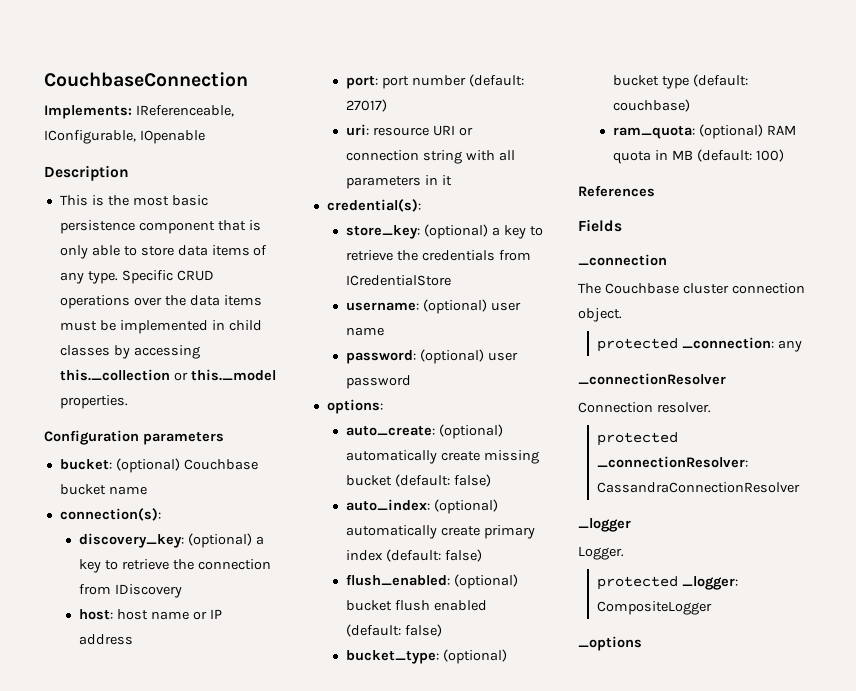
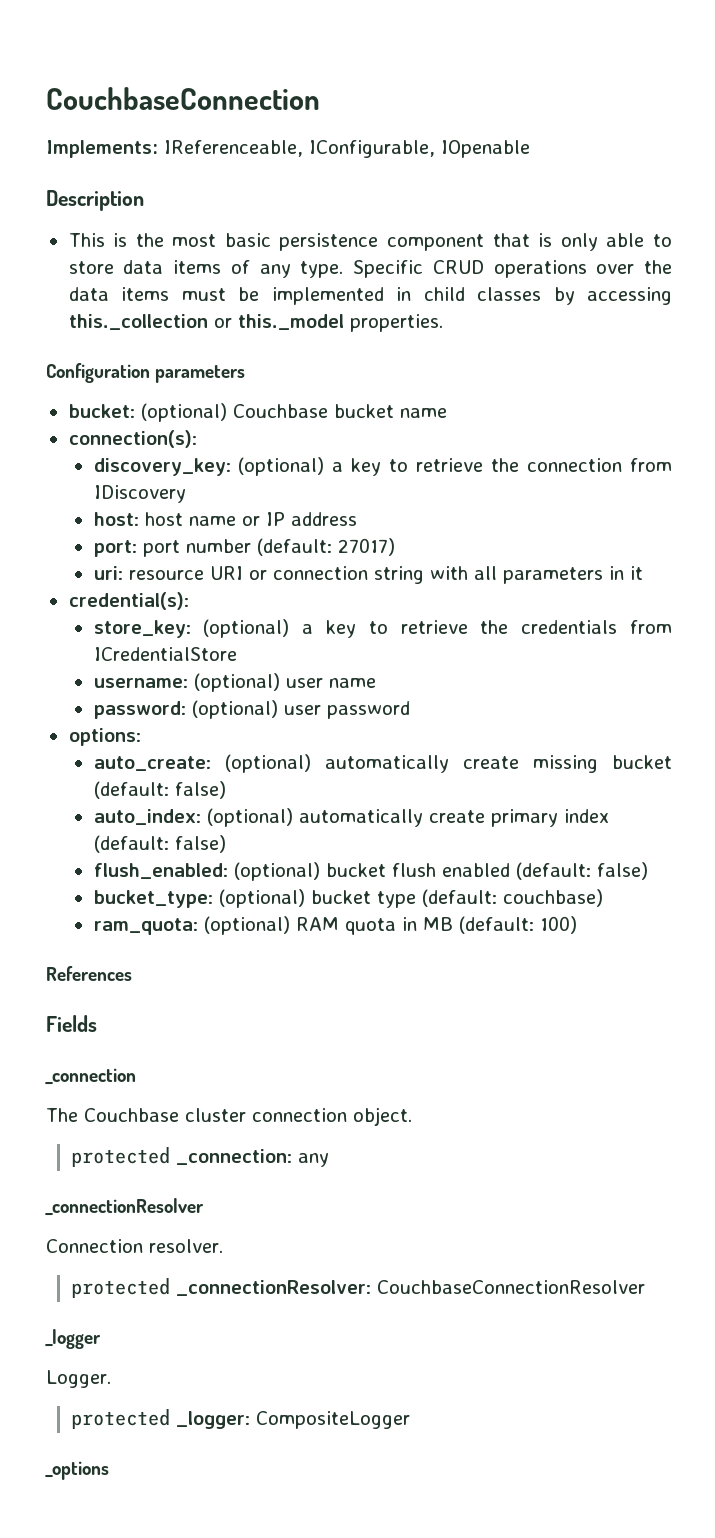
[597,482,801,493] CassandraConnectionResolver -> [376,1280,645,1294] CouchbaseConnectionResolver

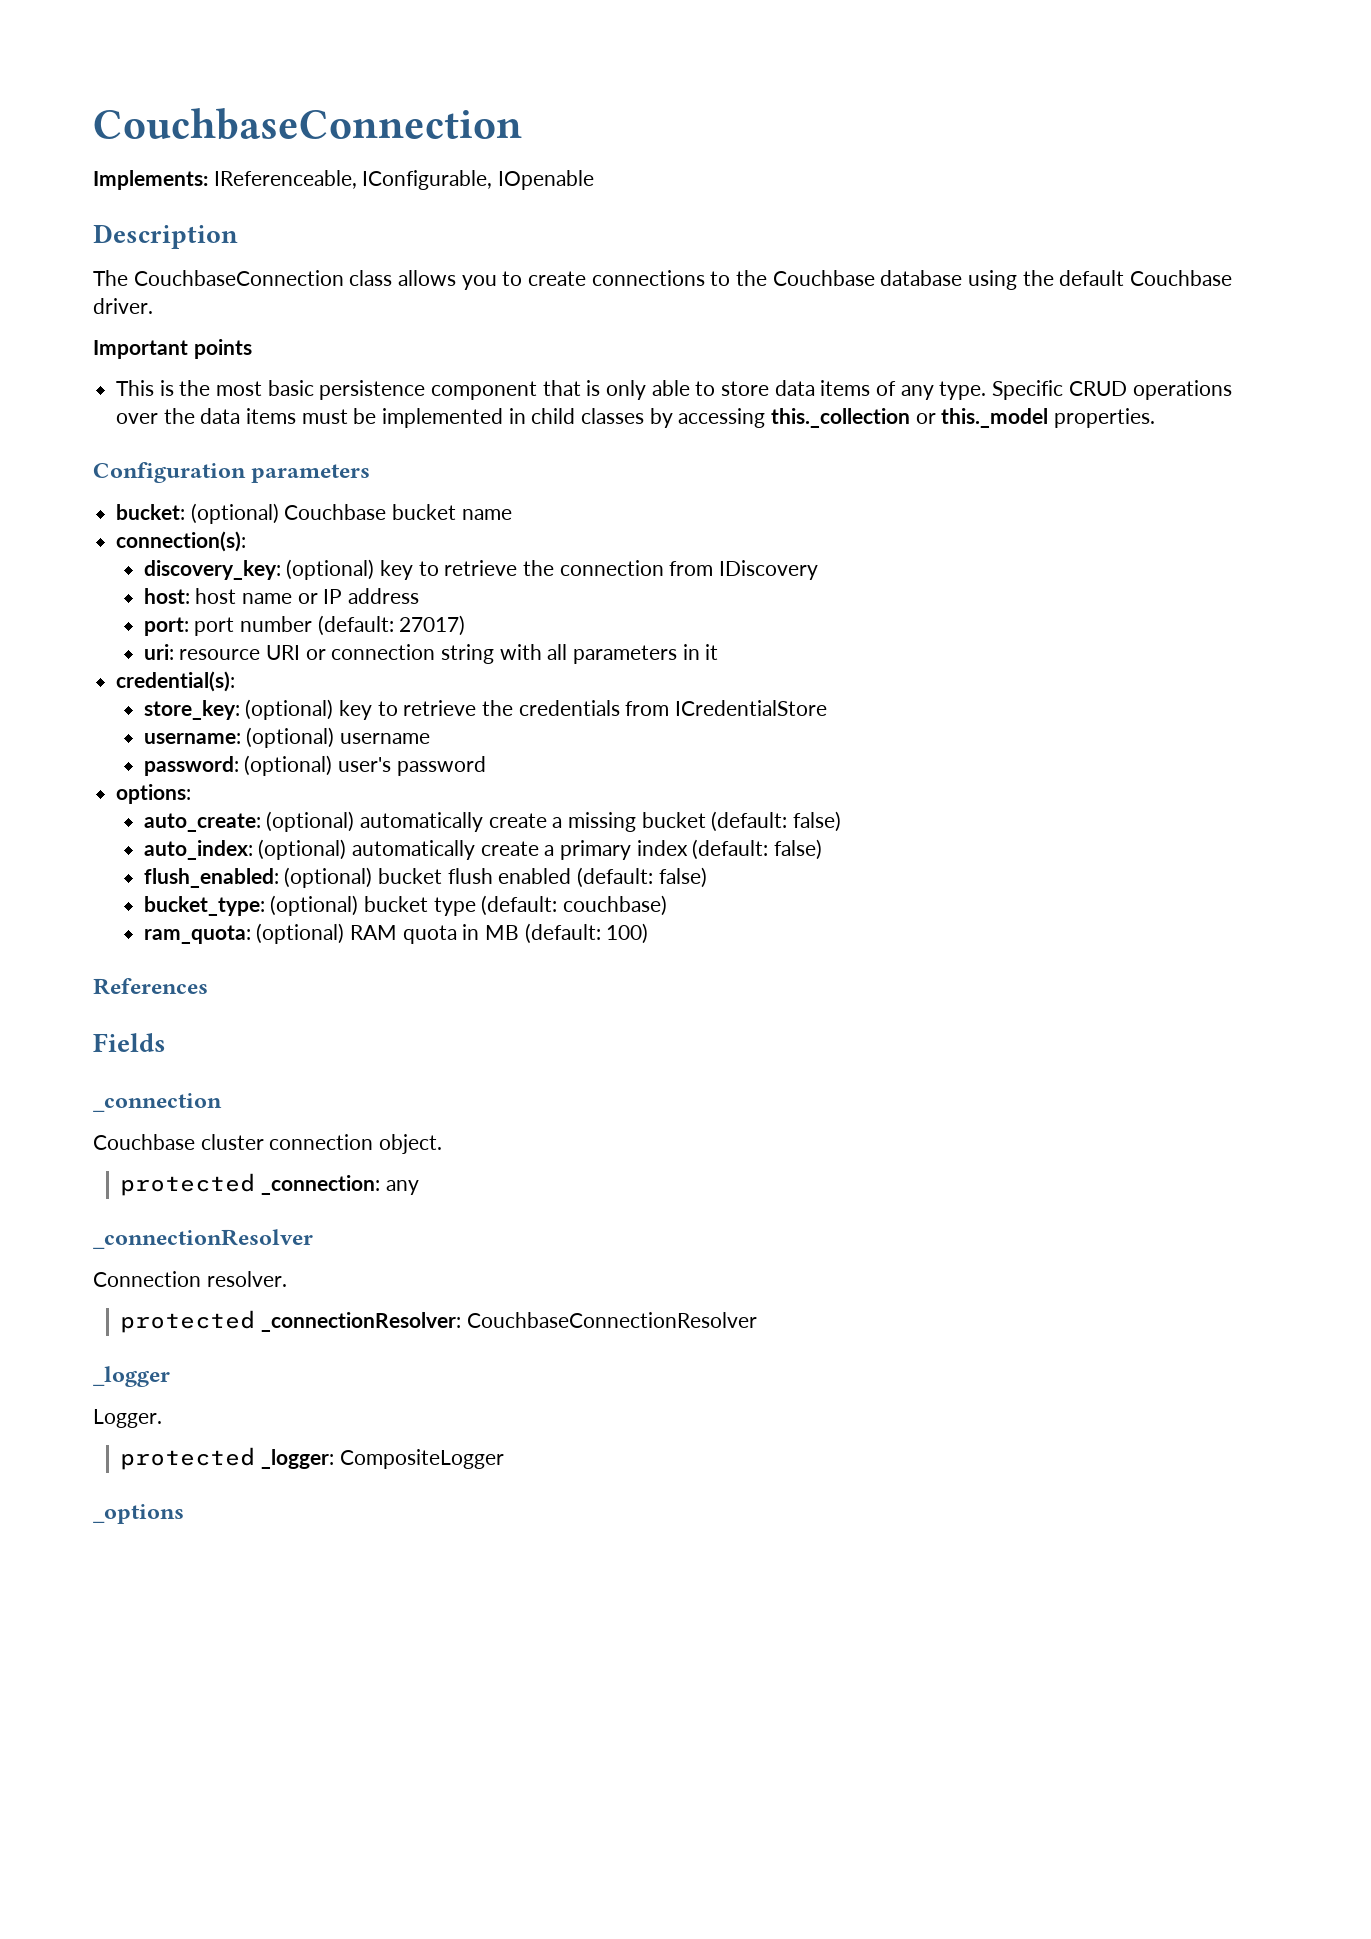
(144, 200) none -> [93,270,1233,290] [93,298,153,314] [93,339,252,359] // The CouchbaseConnection class allows you to create connections to the Couchbase database using the default Couchbase driver. // Important points
[332,462,344,472] a -> (375, 569) none
[302,624,314,634] a -> (334, 709) none
[285,678,376,688] user name -> [339,733,430,744] username
[283,705,321,715] user -> [337,757,391,772] user's
(519, 762) none -> [552,817,563,828] a
(485, 816) none -> [544,845,555,856] a
[46,1108,78,1122] The -> (222, 1102) none

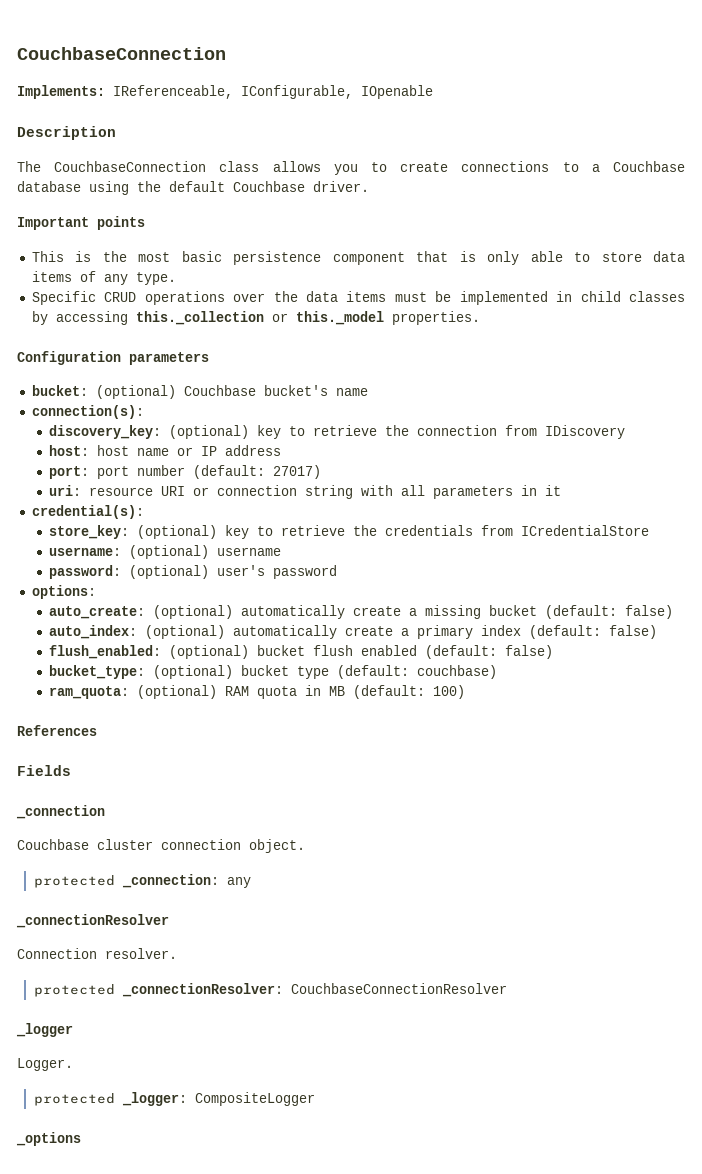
[736,270,768,286] the -> [591,164,600,172] a
(987, 390) none -> (176, 278) //
[392,504,457,520] bucket -> [263,385,328,396] bucket's

